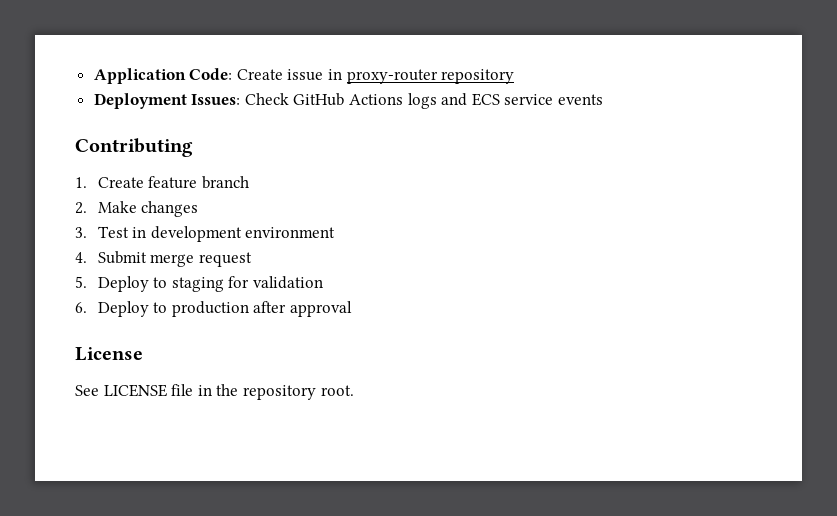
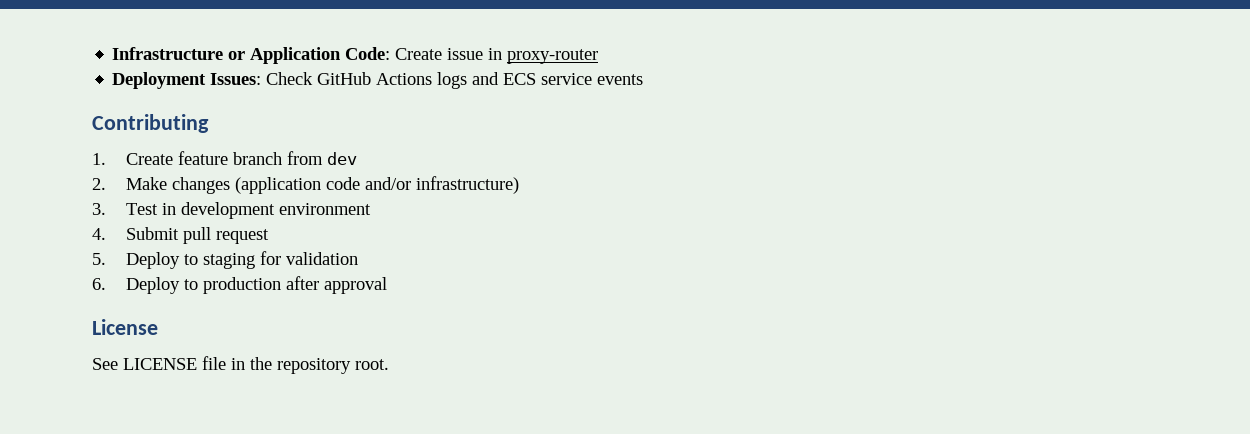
(93, 76) none -> [112,47,246,60] Infrastructure or
[441,69,515,84] repository -> (599, 56) none
(249, 182) none -> [286,151,357,165] from dev
(199, 209) none -> [234,176,519,194] (application code and/or infrastructure)
[150,254,195,267] merge -> [182,227,211,244] pull

